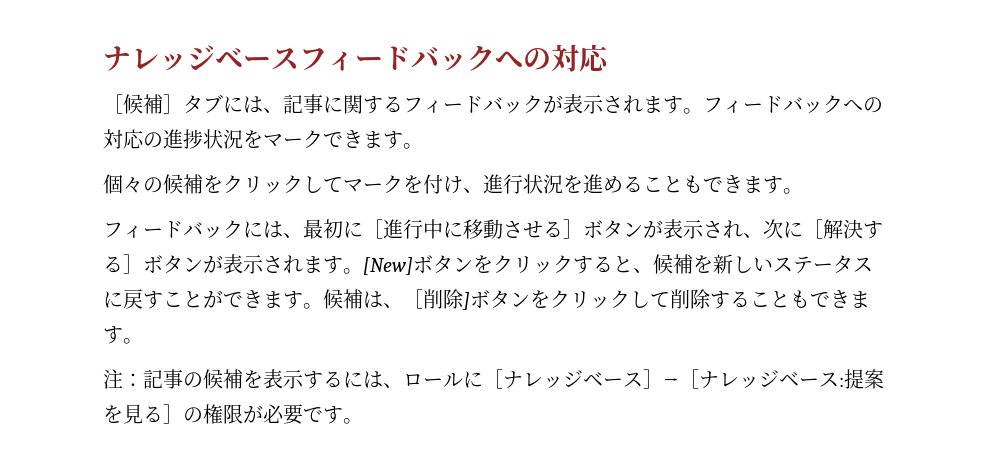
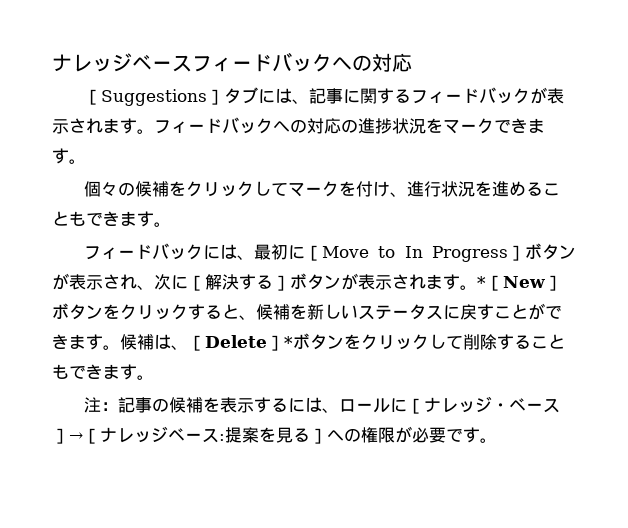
[123,94,163,114] 候補 -> [101,89,208,106] Suggestions
[383,219,563,239] 進行中に移動させる -> [322,246,509,262] Move to In Progress
[363,257,413,275] [New] -> [477,275,562,291] *［New］
[423,289,470,310] 削除] -> [205,335,293,351] Delete］*
(583, 378) none -> [492,403,510,411] ・
(183, 414) none -> [327,430,344,441] へ

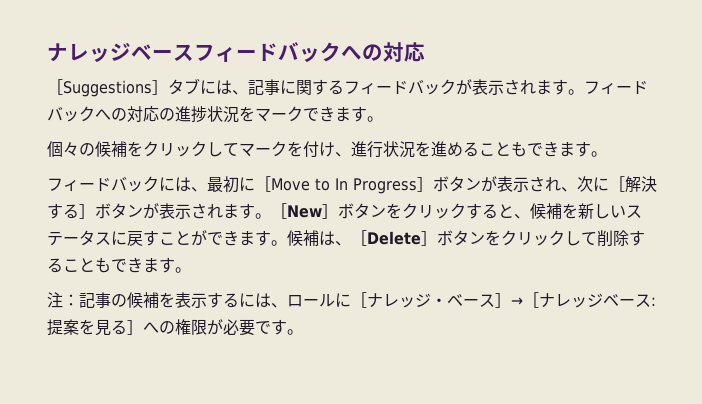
[477,276,486,288] * -> (271, 216) none
[284,336,293,348] * -> (437, 238) none

